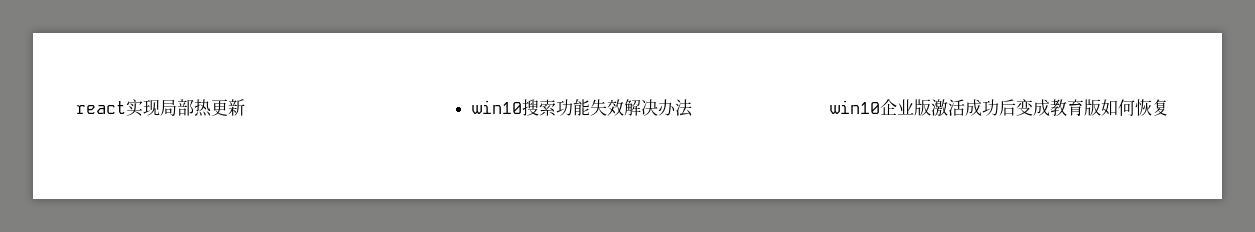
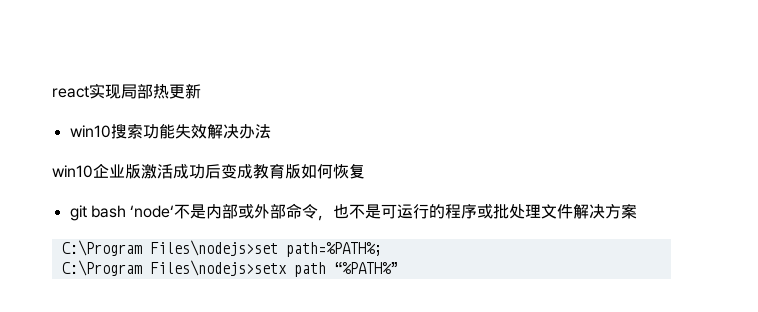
(1169, 107) none -> [69,203,638,221] [61,240,382,257] [61,260,398,277] // git bash ‘node‘不是内部或外部命令，也不是可运行的程序或批处理文件解决方案 // C:\Program Files\nodejs>set path=%PATH%; // C:\Program Files\nodejs>setx path “%PATH%”

